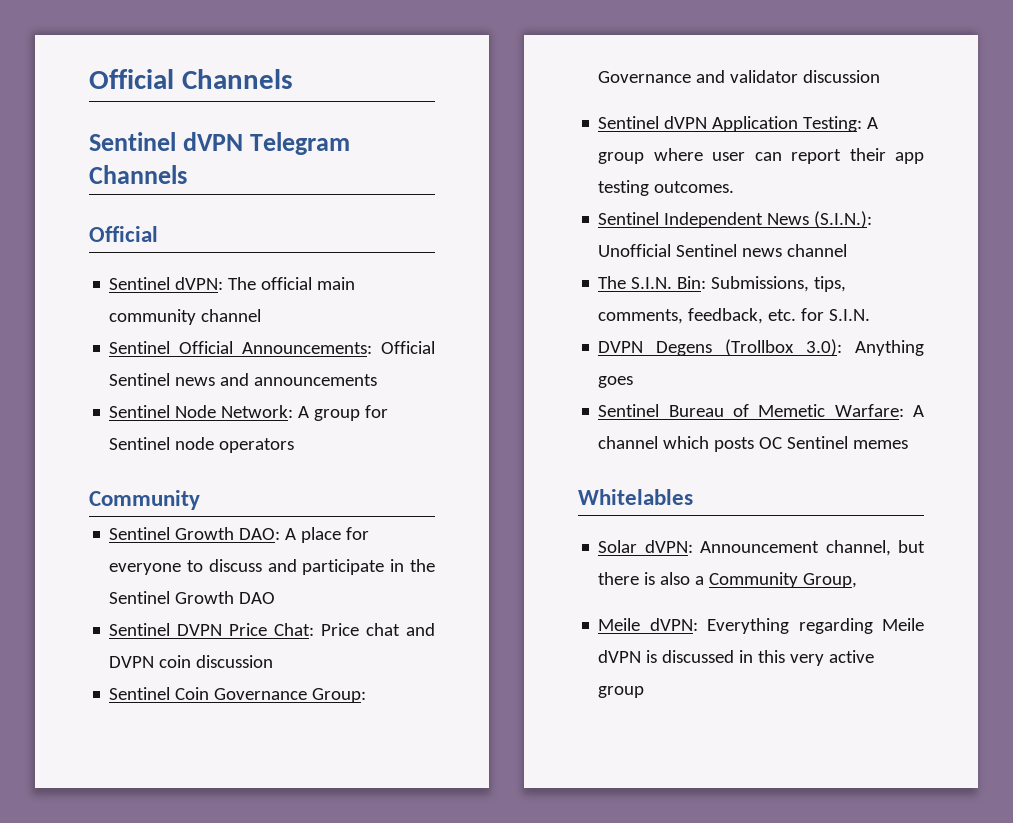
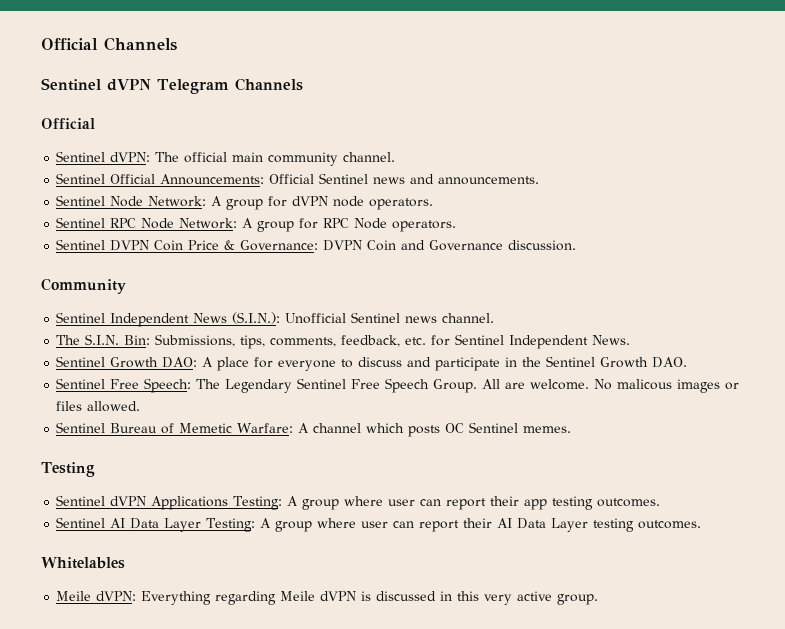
[201,309,262,322] channel -> [343,152,396,162] channel.
[254,374,378,386] announcements -> [438,176,540,185] announcements.
[109,437,295,453] [89,490,200,510] Sentinel node operators // Community -> [292,196,434,210] [56,217,457,232] [56,239,577,251] [41,278,126,294] [56,312,495,327] [56,334,631,349] dVPN node operators. // Sentinel RPC Node Network: A group for RPC Node operators. // Sentinel DVPN Coin Price & Governance: DVPN Coin and Governance discussion. // Community // Sentinel Independent News (S.I.N.): Unofficial Sentinel news channel. // The S.I.N. Bin: Submissions, tips, comments, feedback, etc. for Sentinel Independent News.
[239,592,276,604] [109,623,435,636] [109,655,274,668] [109,687,367,703] [598,70,881,83] [598,116,799,132] DAO // Sentinel DVPN Price Chat: Price chat and DVPN coin discussion // Sentinel Coin Governance Group: Governance and validator discussion // Sentinel dVPN Application -> [652,357,688,368] [56,378,740,393] [56,401,141,412] [56,422,572,437] [41,462,95,477] [56,495,229,510] DAO. // Sentinel Free Speech: The Legendary Sentinel Free Speech Group. All are welcome. No malicous images or files allowed. // Sentinel Bureau of Memetic Warfare: A channel which posts OC Sentinel memes. // Testing // Sentinel dVPN Applications
[664,211,873,228] [598,244,848,257] [598,276,847,292] [598,308,871,324] [598,339,924,356] [598,376,634,388] [598,404,924,417] [598,436,909,452] [578,489,693,505] [598,540,925,556] [598,572,858,588] Independent News (S.I.N.): Unofficial Sentinel news channel // The S.I.N. Bin: Submissions, tips, comments, feedback, etc. for S.I.N. // DVPN Degens (Trollbox 3.0): Anything goes // Sentinel Bureau of Memetic Warfare: A channel which posts OC Sentinel memes // Whitelables // Solar dVPN: Announcement channel, but there is also a Community Group, -> [110,518,702,532] [41,557,125,569] AI Data Layer Testing: A group where user can report their AI Data Layer testing outcomes. // Whitelables
[598,686,645,698] group -> [557,594,599,605] group.

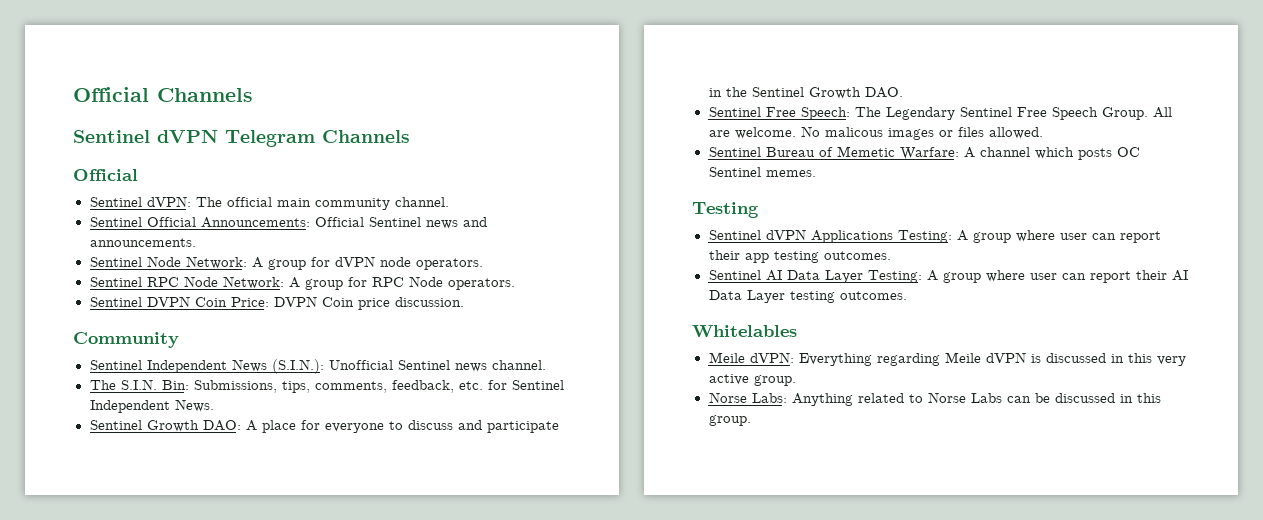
[188,240,504,251] Price & Governance: DVPN Coin and Governance -> [230,296,390,310] Price: DVPN Coin price
(599, 599) none -> [708,392,1161,406] [708,415,751,426] // Norse Labs: Anything related to Norse Labs can be discussed in this group.

